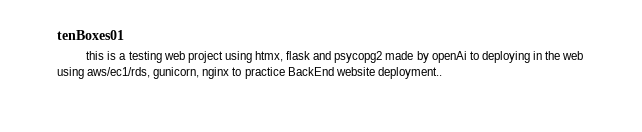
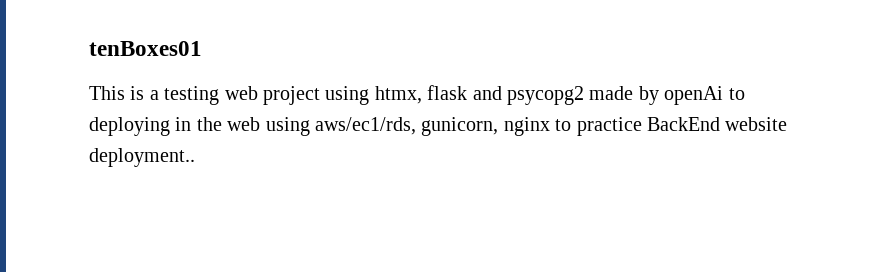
[86,51,105,60] this -> [89,86,125,100] This

